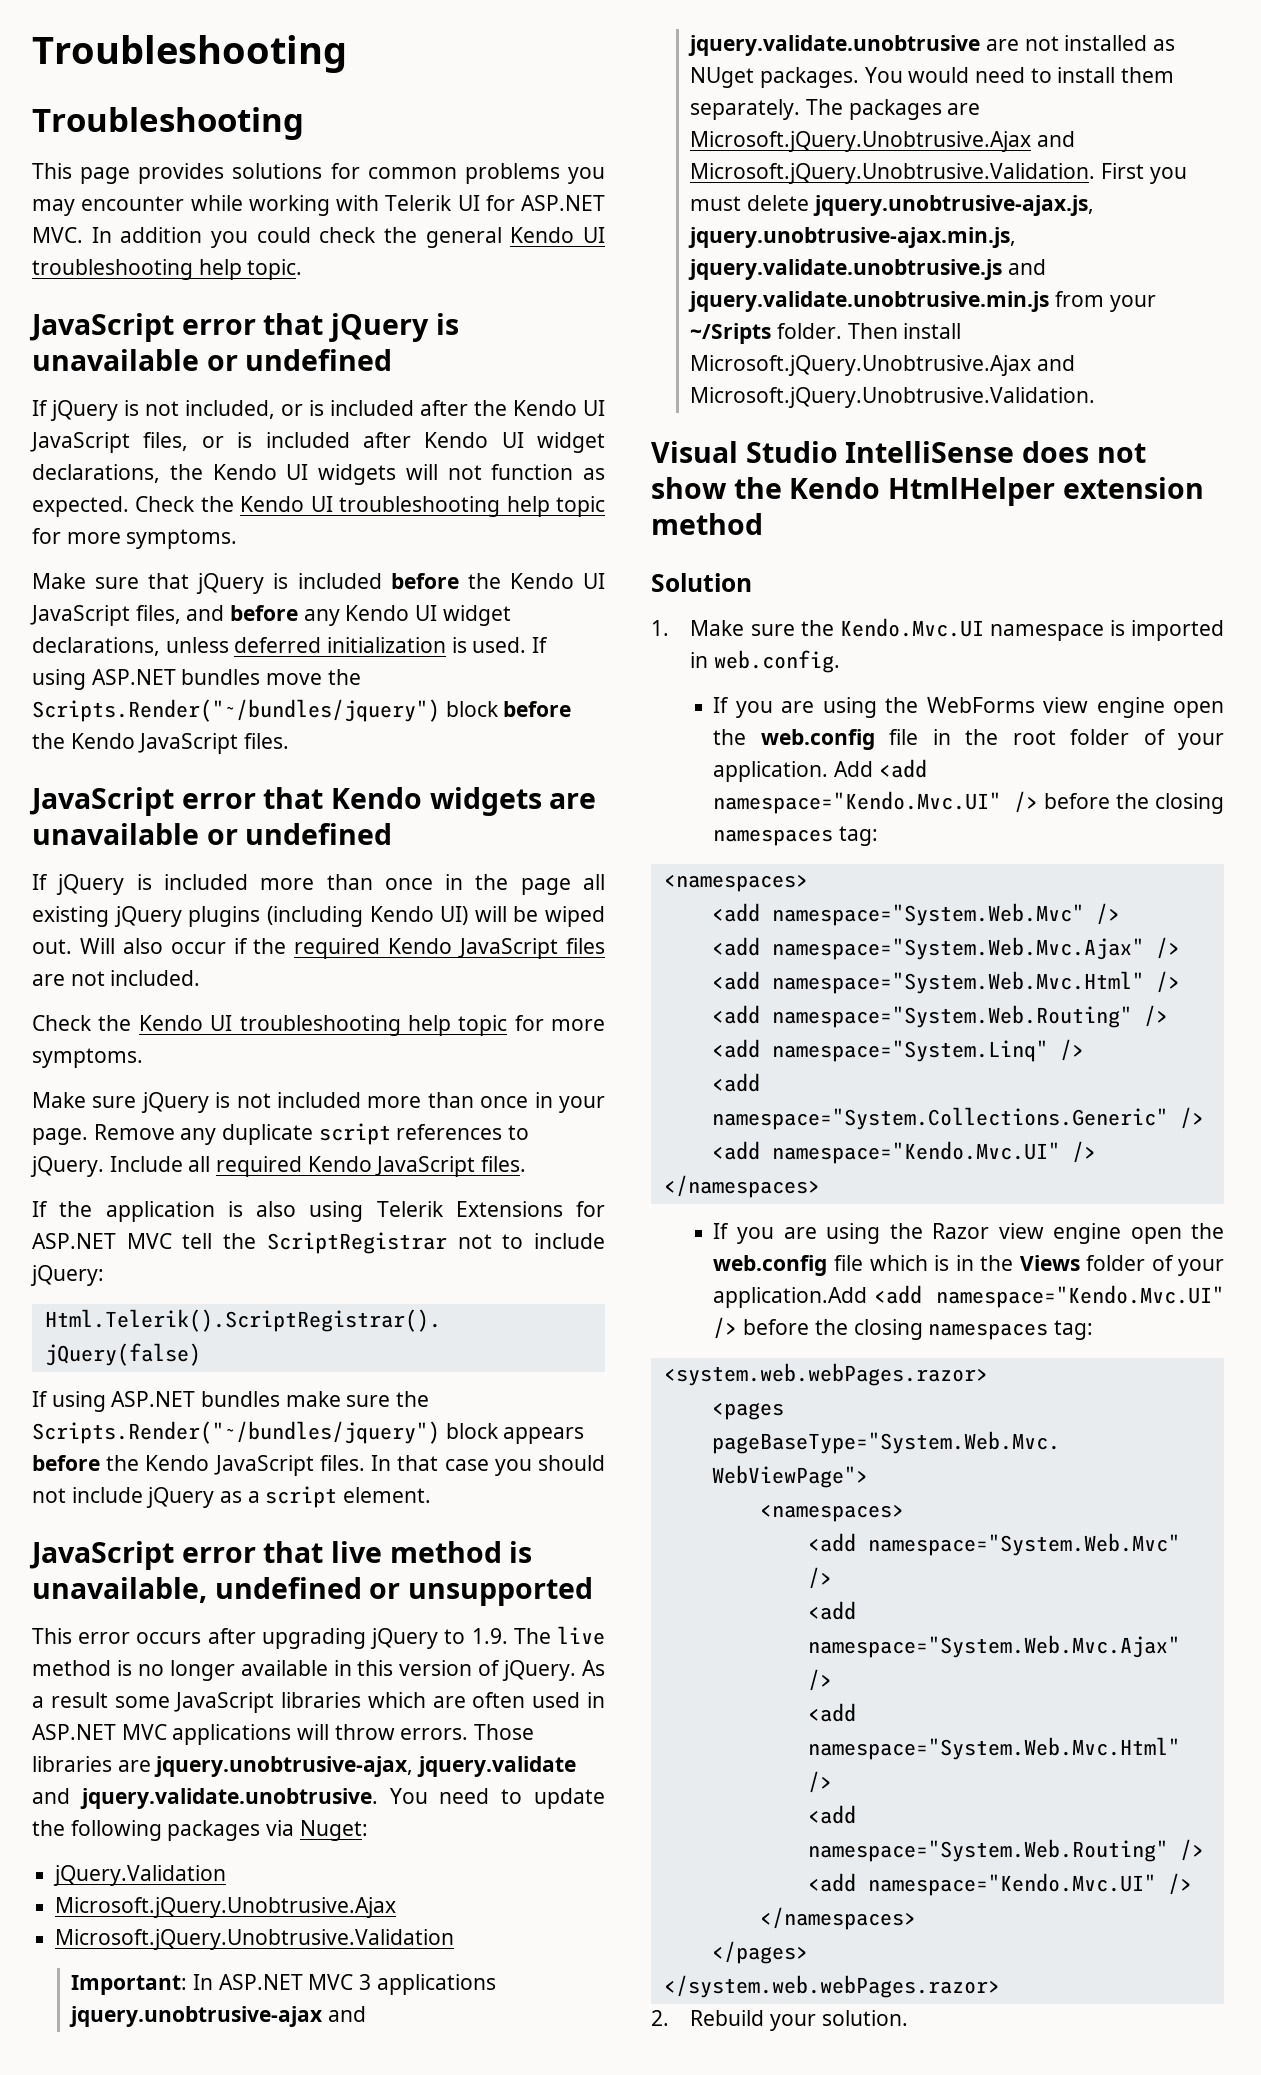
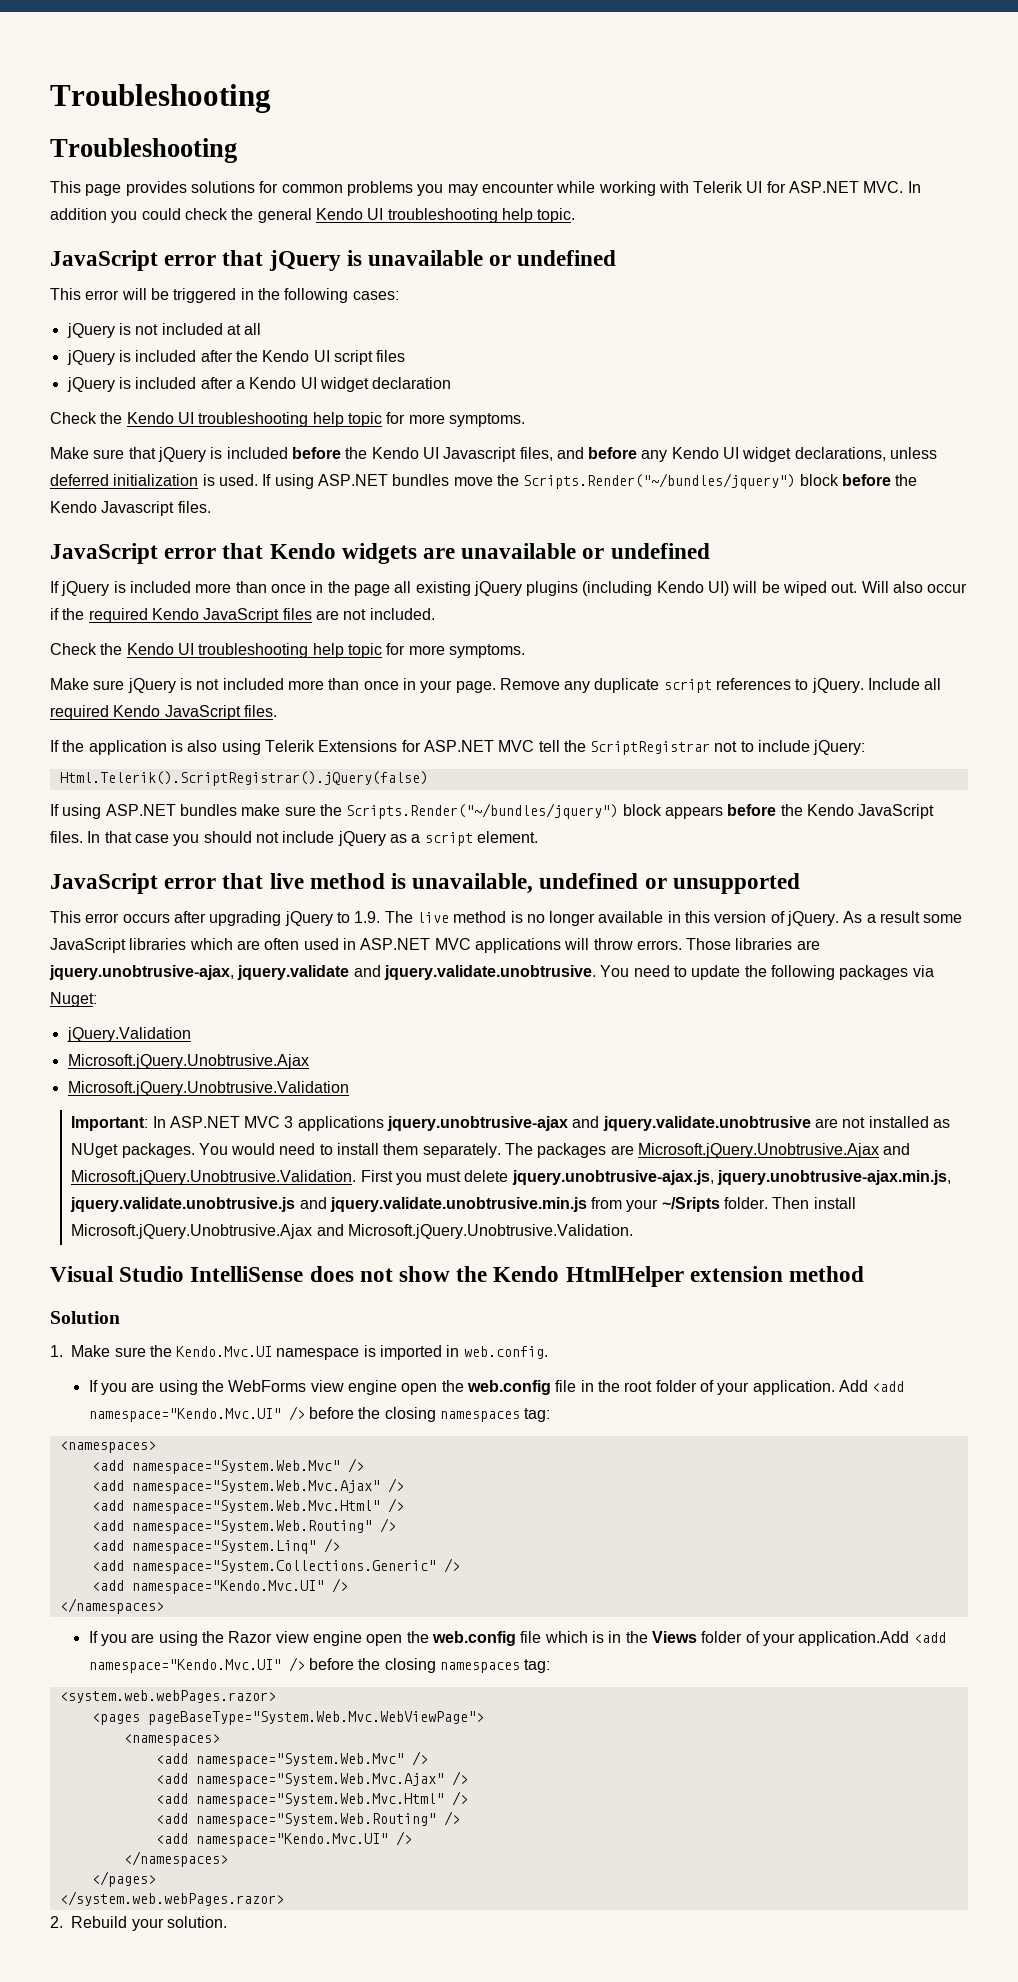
[32,400,303,421] If jQuery is not included, or -> [50,288,399,303] [66,323,262,338] [66,350,115,365] This error will be triggered in the following cases: // jQuery is not included at all // jQuery
[30,432,605,453] [32,464,605,485] [32,496,129,517] JavaScript files, or is included after Kendo UI widget declarations, the Kendo UI widgets will not function as expected. -> [333,350,406,365] [66,377,452,392] script files // jQuery is included after a Kendo UI widget declaration //
[30,605,130,626] JavaScript -> [443,447,517,462] Javascript
[138,733,239,754] JavaScript -> [101,501,175,516] Javascript

